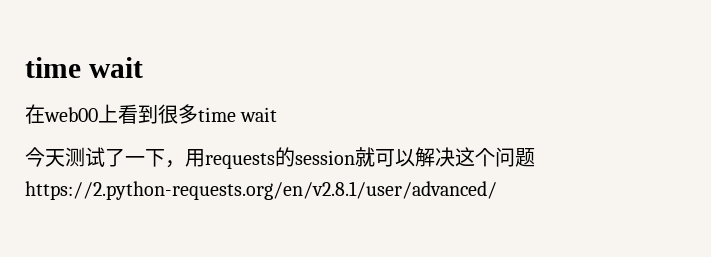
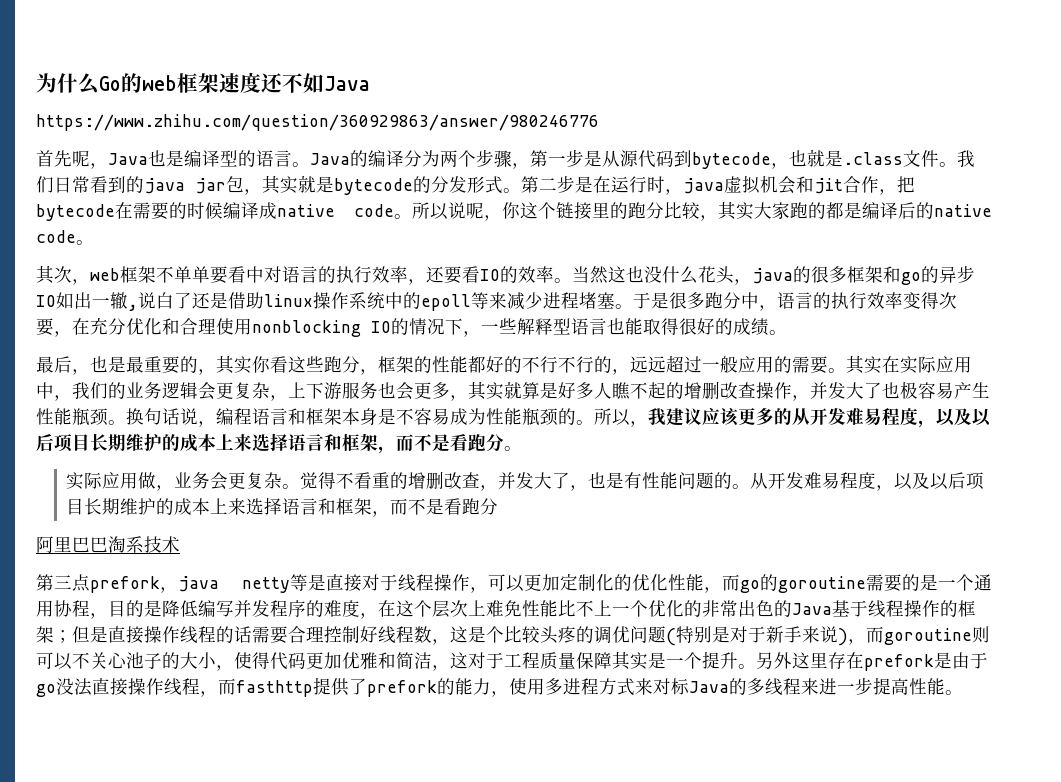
[25,57,143,78] [25,104,278,124] [25,147,535,169] [25,181,497,200] time wait // 在web00上看到很多time wait // 今天测试了一下，用requests的session就可以解决这个问题https://2.python-requests.org/en/v2.8.1/user/advanced/ -> [36,72,370,95] [36,114,599,131] [36,149,975,169] [36,175,915,195] [36,201,992,221] [36,230,94,245] [36,265,975,285] [36,292,957,311] [36,317,787,337] [36,355,972,375] [36,381,990,401] [36,407,991,428] [36,433,522,454] [66,471,985,491] [66,497,499,517] [36,536,180,553] [36,573,992,593] [36,600,976,619] [36,626,990,646] [36,651,988,671] [36,677,963,697] 为什么Go的web框架速度还不如Java // https://www.zhihu.com/question/360929863/answer/980246776 // 首先呢，Java也是编译型的语言。Java的编译分为两个步骤，第一步是从源代码到bytecode，也就是.class文件。我们日常看到的java jar包，其实就是bytecode的分发形式。第二步是在运行时，java虚拟机会和jit合作，把bytecode在需要的时候编译成native code。所以说呢，你这个链接里的跑分比较，其实大家跑的都是编译后的native code。 // 其次，web框架不单单要看中对语言的执行效率，还要看IO的效率。当然这也没什么花头，java的很多框架和go的异步IO如出一辙,说白了还是借助linux操作系统中的epoll等来减少进程堵塞。于是很多跑分中，语言的执行效率变得次要，在充分优化和合理使用nonblocking IO的情况下，一些解释型语言也能取得很好的成绩。 // 最后，也是最重要的，其实你看这些跑分，框架的性能都好的不行不行的，远远超过一般应用的需要。其实在实际应用中，我们的业务逻辑会更复杂，上下游服务也会更多，其实就算是好多人瞧不起的增删改查操作，并发大了也极容易产生性能瓶颈。换句话说，编程语言和框架本身是不容易成为性能瓶颈的。所以，我建议应该更多的从开发难易程度，以及以后项目长期维护的成本上来选择语言和框架，而不是看跑分。 // 实际应用做，业务会更复杂。觉得不看重的增删改查，并发大了，也是有性能问题的。从开发难易程度，以及以后项目长期维护的成本上来选择语言和框架，而不是看跑分 // 阿里巴巴淘系技术 // 第三点prefork，java netty等是直接对于线程操作，可以更加定制化的优化性能，而go的goroutine需要的是一个通用协程，目的是降低编写并发程序的难度，在这个层次上难免性能比不上一个优化的非常出色的Java基于线程操作的框架；但是直接操作线程的话需要合理控制好线程数，这是个比较头疼的调优问题(特别是对于新手来说)，而goroutine则可以不关心池子的大小，使得代码更加优雅和简洁，这对于工程质量保障其实是一个提升。另外这里存在prefork是由于go没法直接操作线程，而fasthttp提供了prefork的能力，使用多进程方式来对标Java的多线程来进一步提高性能。

